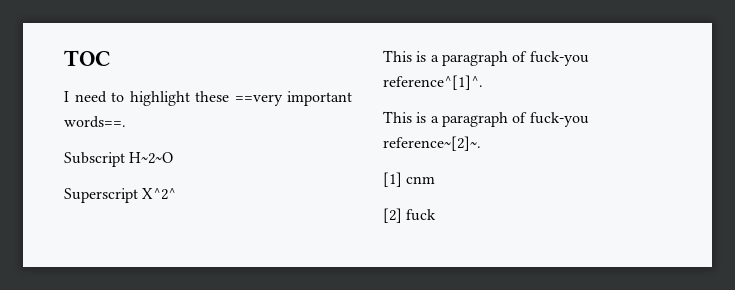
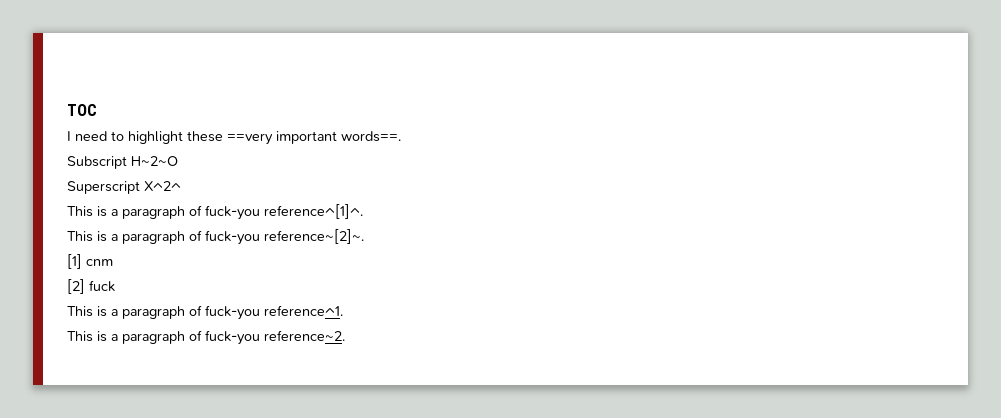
(437, 215) none -> [67,305,343,320] [67,330,345,345] // This is a paragraph of fuck-you reference^1. // This is a paragraph of fuck-you reference~2.

